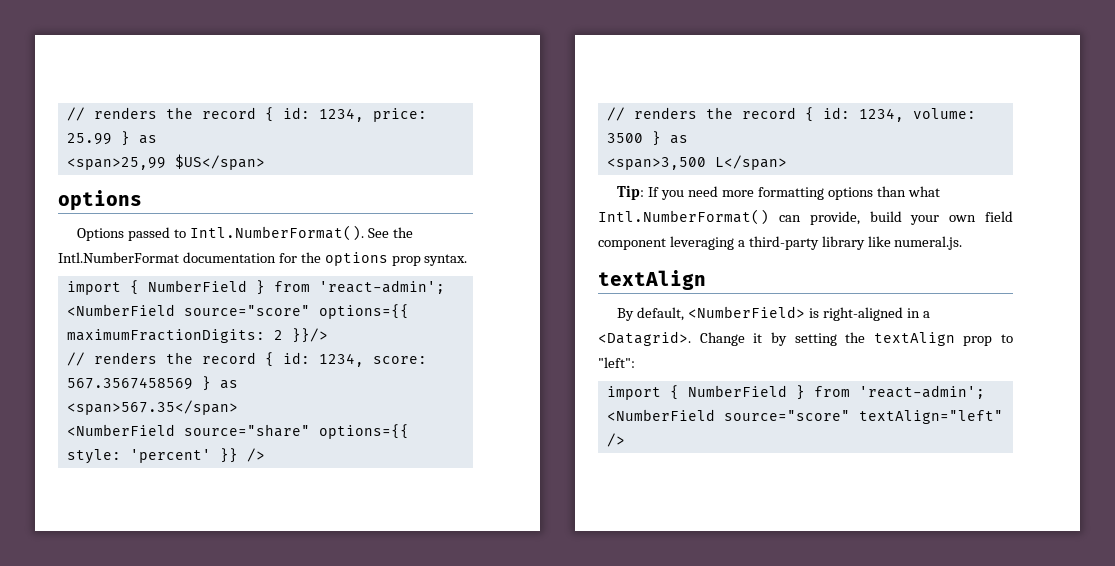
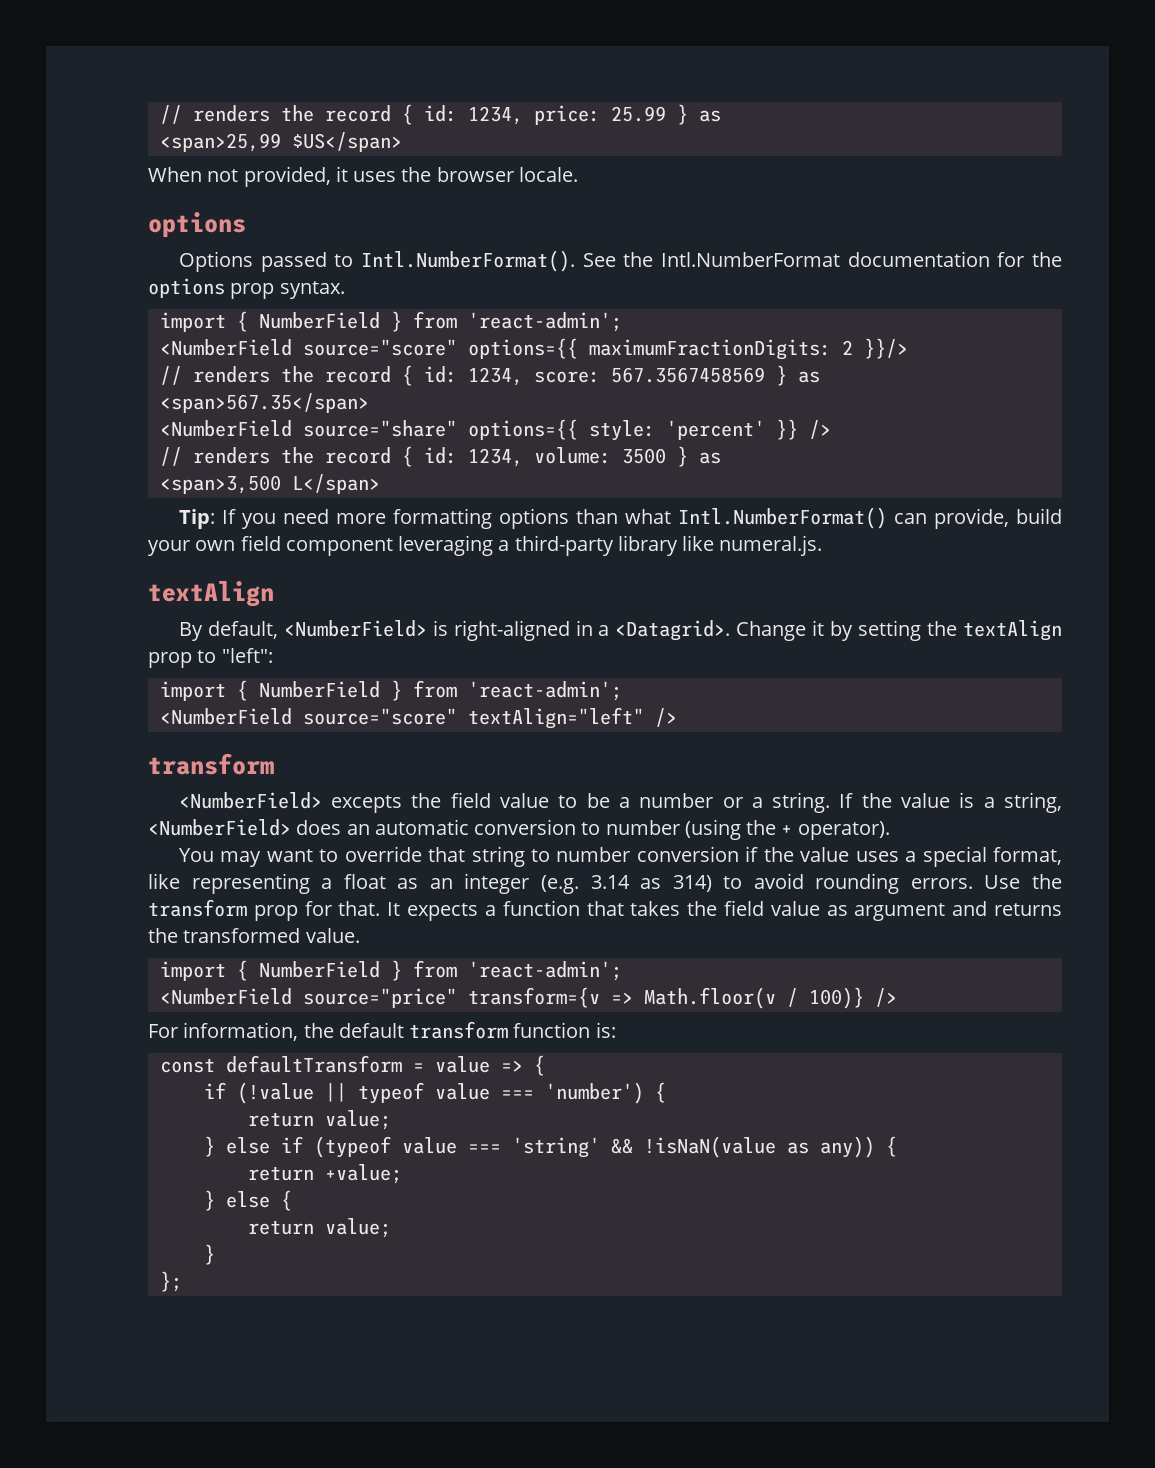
(265, 162) none -> [148,166,578,187] // When not provided, it uses the browser locale.
(625, 440) none -> [148,753,274,775] [178,792,1062,813] [148,819,890,840] [178,846,1062,867] [148,873,1062,894] [148,899,1062,921] [148,928,360,943] [159,960,622,981] [159,987,897,1009] [148,1021,616,1041] [159,1055,545,1076] [203,1082,666,1104] [247,1110,391,1130] [203,1136,897,1158] [247,1164,402,1184] [203,1190,292,1211] [247,1218,391,1238] [203,1244,215,1265] [159,1271,182,1292] // transform // <NumberField> excepts the field value to be a number or a string. If the value is a string, <NumberField> does an automatic conversion to number (using the + operator). // You may want to override that string to number conversion if the value uses a special format, like representing a float as an integer (e.g. 3.14 as 314) to avoid rounding errors. Use the transform prop for that. It expects a function that takes the field value as argument and returns the transformed value. // import { NumberField } from 'react-admin'; // <NumberField source="price" transform={v => Math.floor(v / 100)} /> // For information, the default transform function is: // const defaultTransform = value => { // if (!value || typeof value === 'number') { // return value; // } else if (typeof value === 'string' && !isNaN(value as any)) { // return +value; // } else { // return value; // } // };

